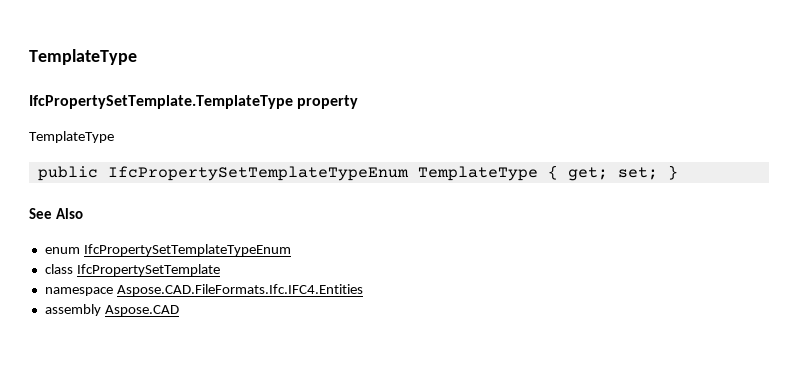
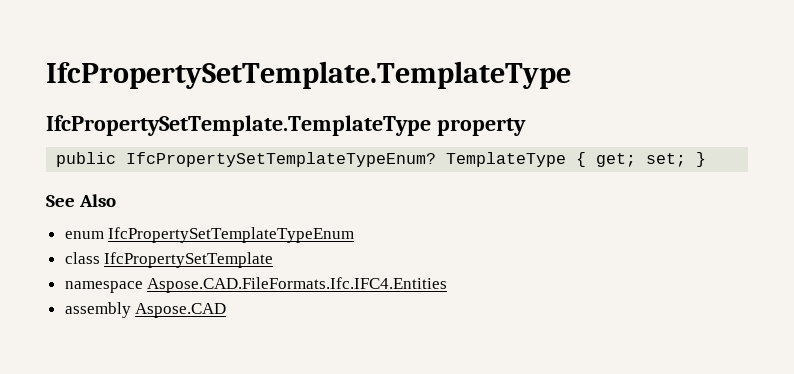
[29,49,137,65] TemplateType -> [46,61,571,89] IfcPropertySetTemplate.TemplateType
[29,131,114,143] // TemplateType -> (526, 127) none
[107,166,409,181] IfcPropertySetTemplateTypeEnum -> [126,152,437,167] IfcPropertySetTemplateTypeEnum?

